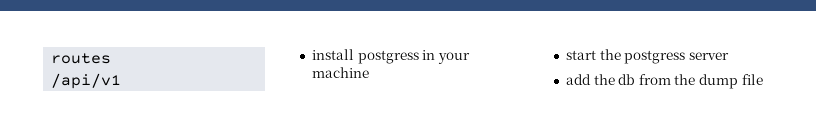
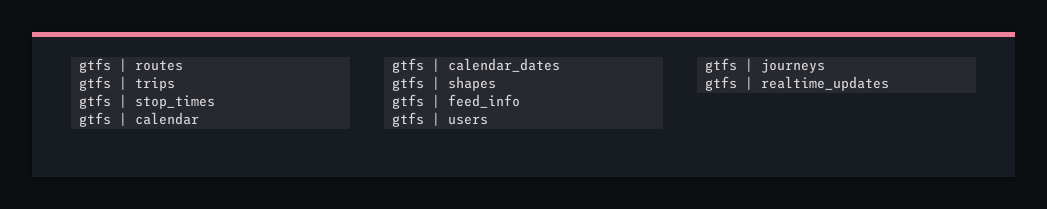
(51, 58) none -> [79,58,128,73] gtfs |
[51,73,122,89] [311,49,470,64] [311,67,369,78] [565,49,729,64] [565,74,763,89] /api/v1 // install postgress in your machine // start the postgress server // add the db from the dump file -> [79,76,176,91] [79,94,216,109] [79,112,200,127] [392,58,561,73] [392,76,497,91] [392,94,521,109] [392,112,489,127] [705,58,826,73] [705,76,890,91] gtfs | trips // gtfs | stop_times // gtfs | calendar // gtfs | calendar_dates // gtfs | shapes // gtfs | feed_info // gtfs | users // gtfs | journeys // gtfs | realtime_updates

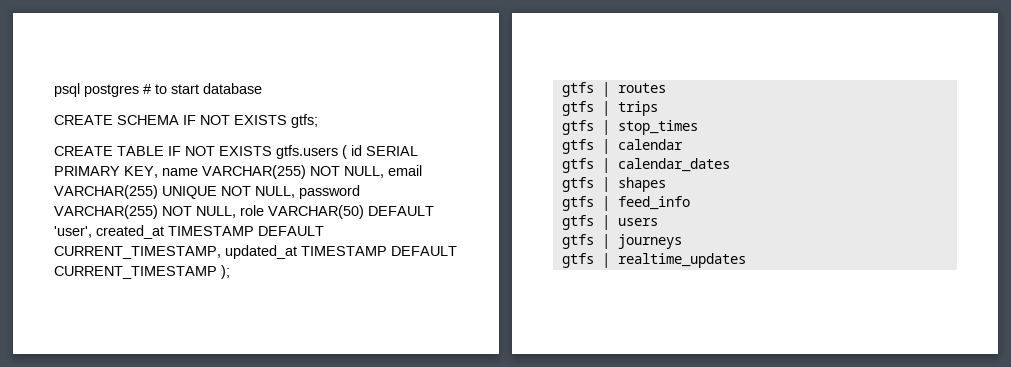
(79, 65) none -> [54,83,262,97] [54,114,318,128] [54,145,418,159] [54,165,422,179] [54,185,360,199] [54,205,434,219] [54,225,324,239] [54,245,457,259] [54,265,230,279] psql postgres # to start database // CREATE SCHEMA IF NOT EXISTS gtfs; // CREATE TABLE IF NOT EXISTS gtfs.users ( id SERIAL PRIMARY KEY, name VARCHAR(255) NOT NULL, email VARCHAR(255) UNIQUE NOT NULL, password VARCHAR(255) NOT NULL, role VARCHAR(50) DEFAULT 'user', created_at TIMESTAMP DEFAULT CURRENT_TIMESTAMP, updated_at TIMESTAMP DEFAULT CURRENT_TIMESTAMP ); //

